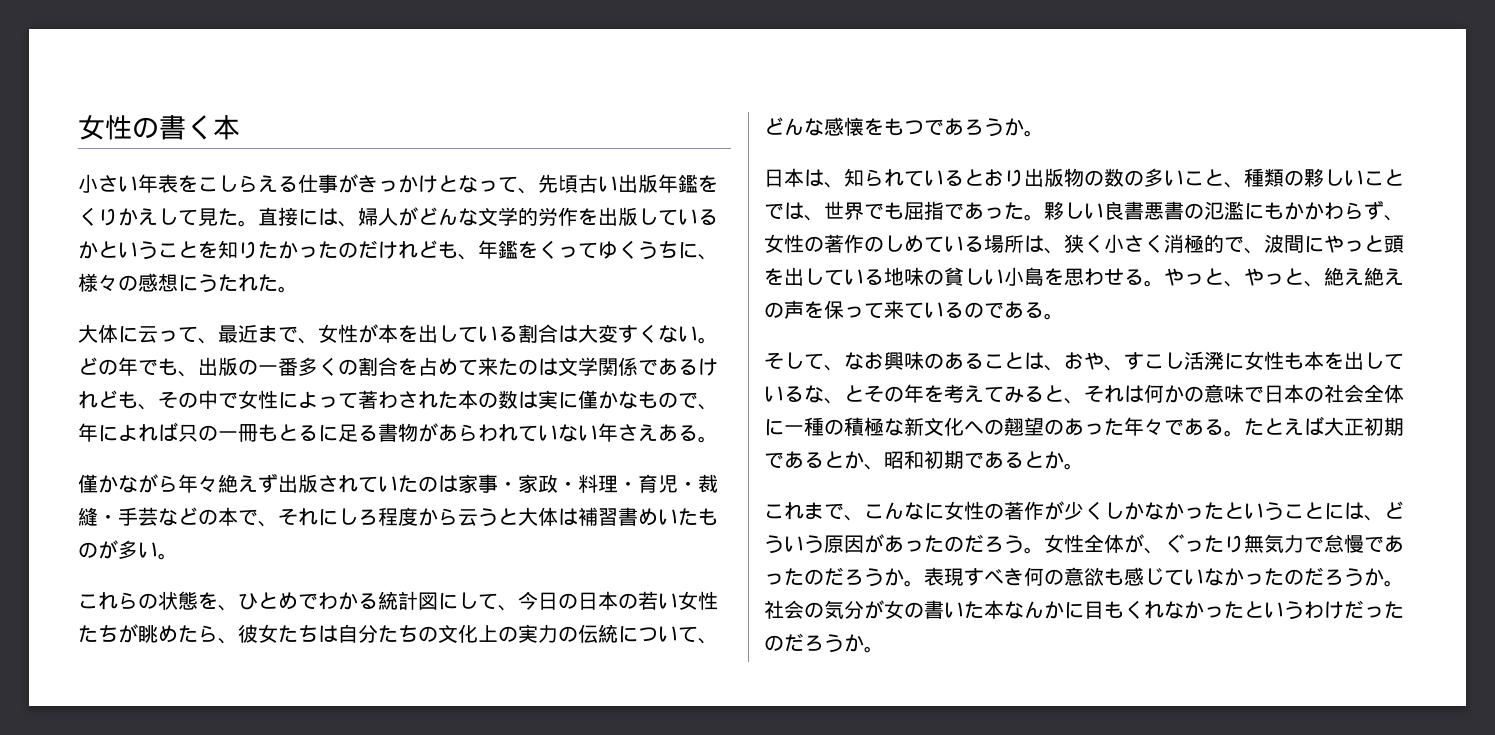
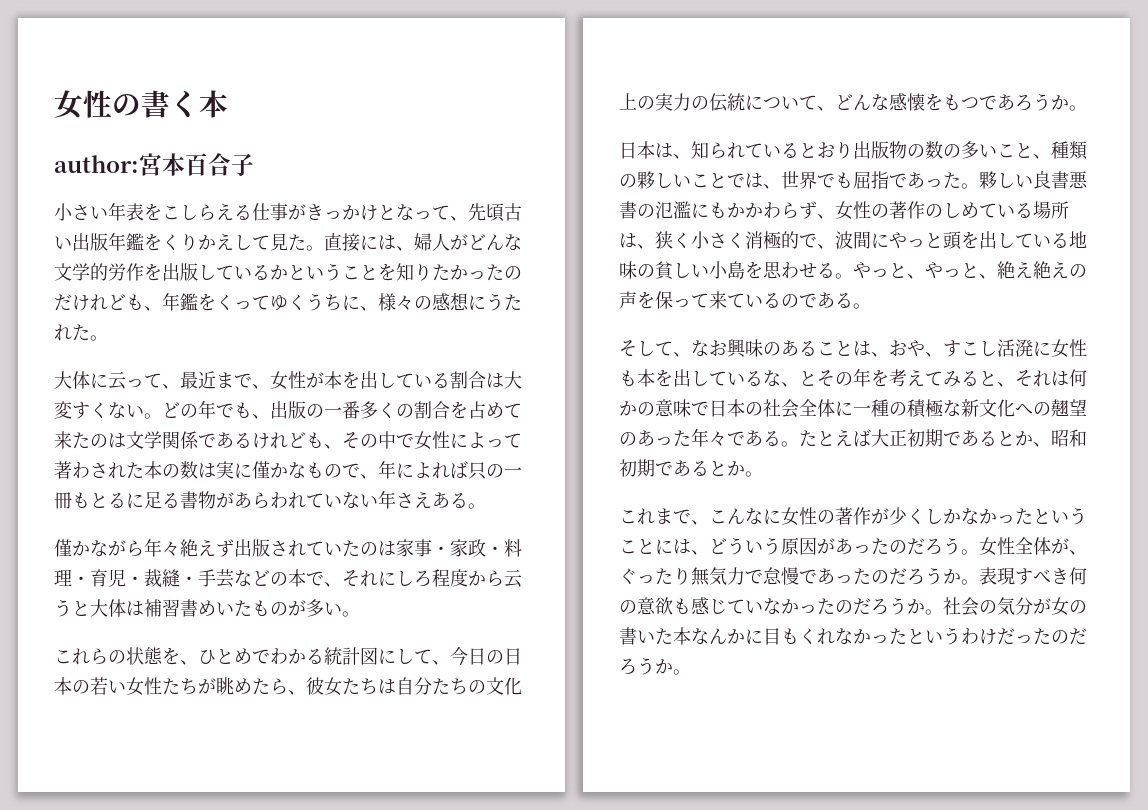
(240, 127) none -> [54,153,254,176] // author:宮本百合子

